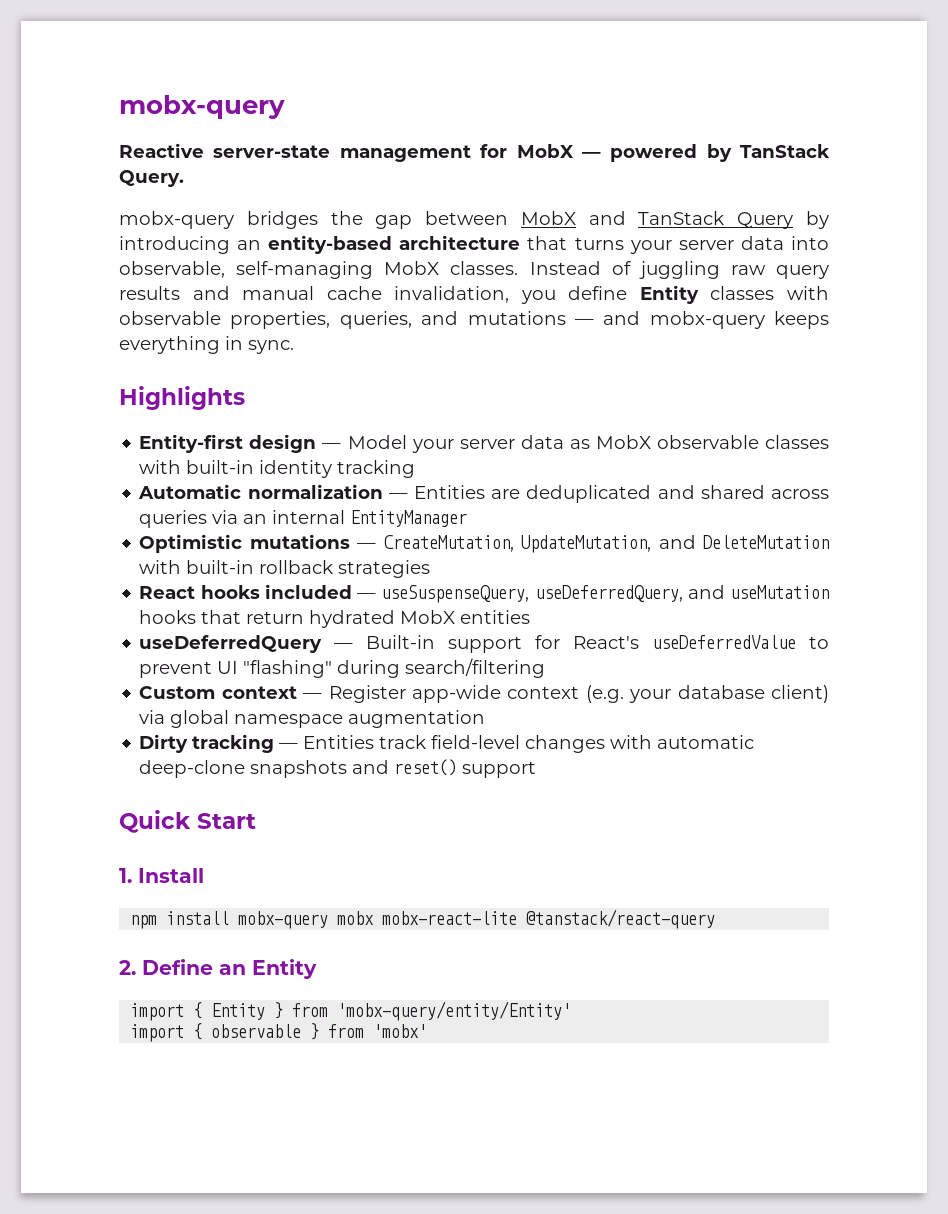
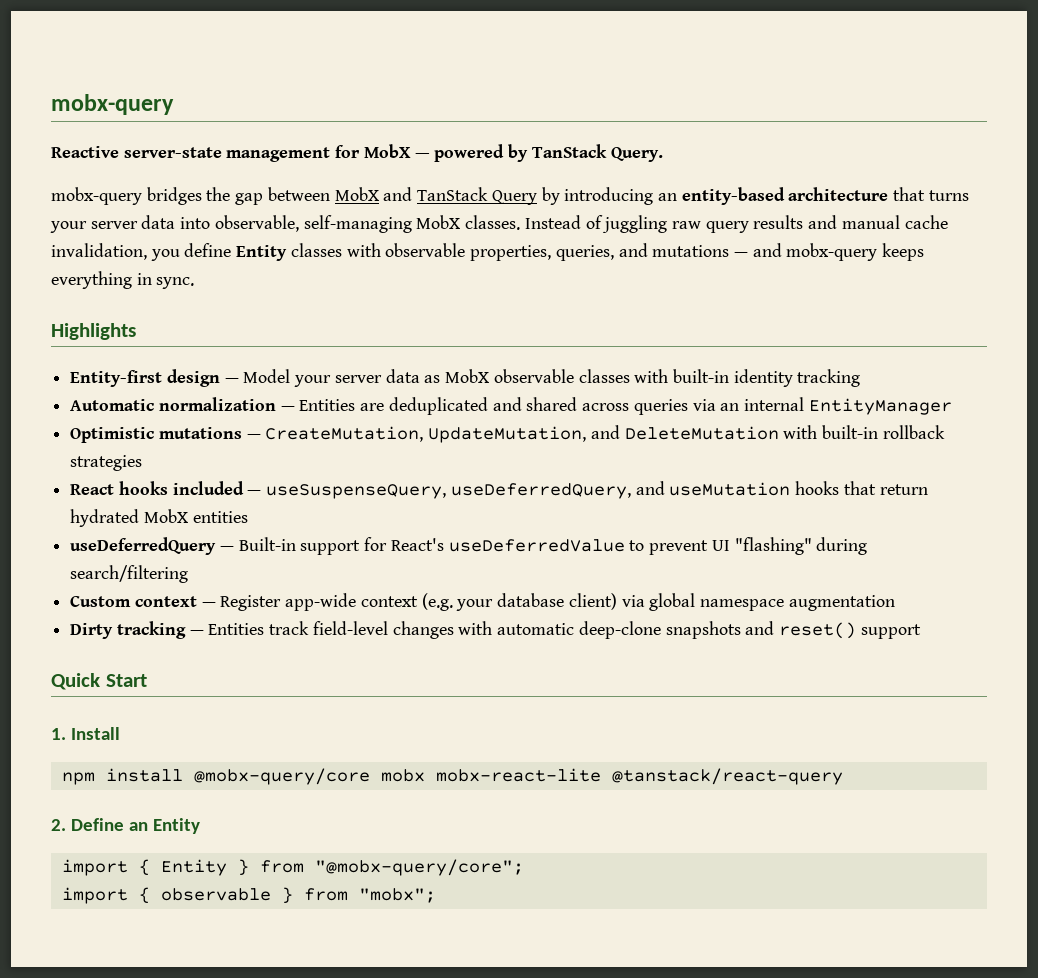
[238,911,329,929] mobx-query -> [193,768,370,785] @mobx-query/core
[337,1001,572,1021] 'mobx-query/entity/Entity' -> [314,859,524,876] "@mobx-query/core";
[373,1024,428,1038] 'mobx' -> [358,888,436,903] "mobx";

